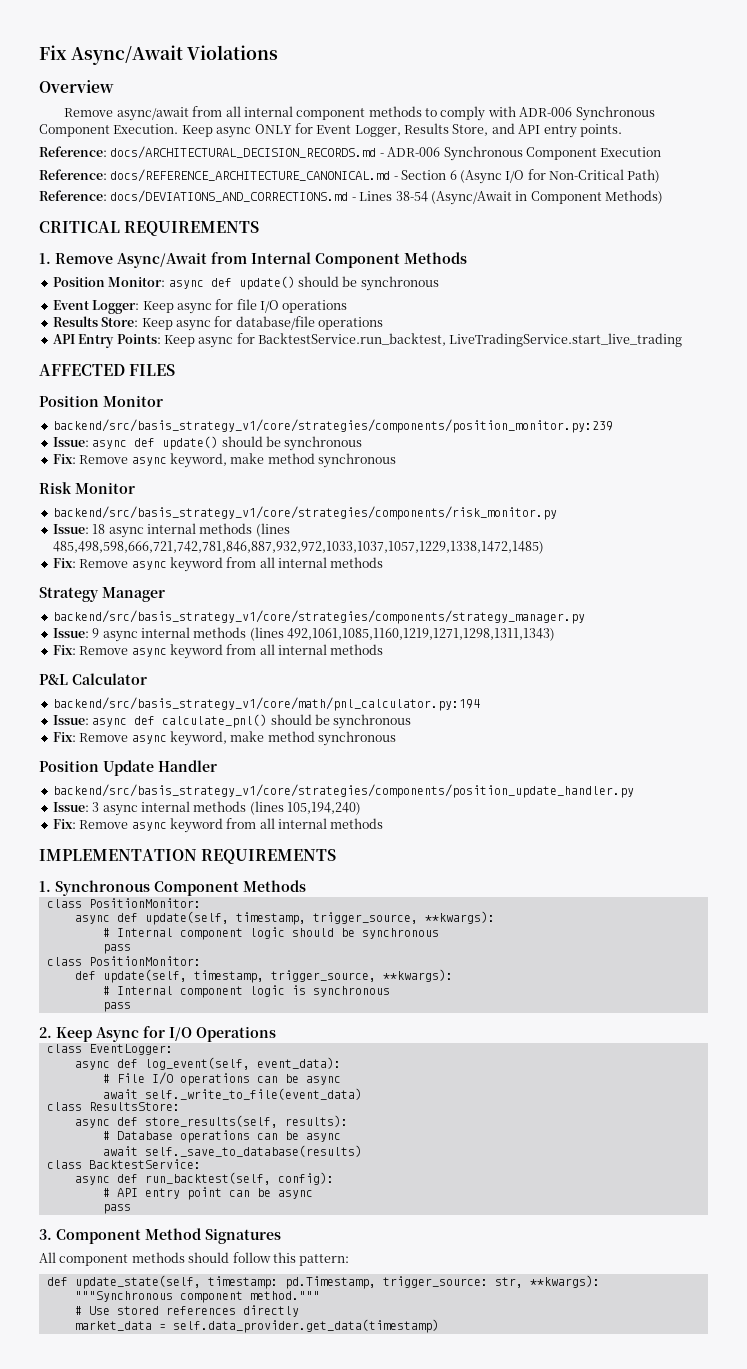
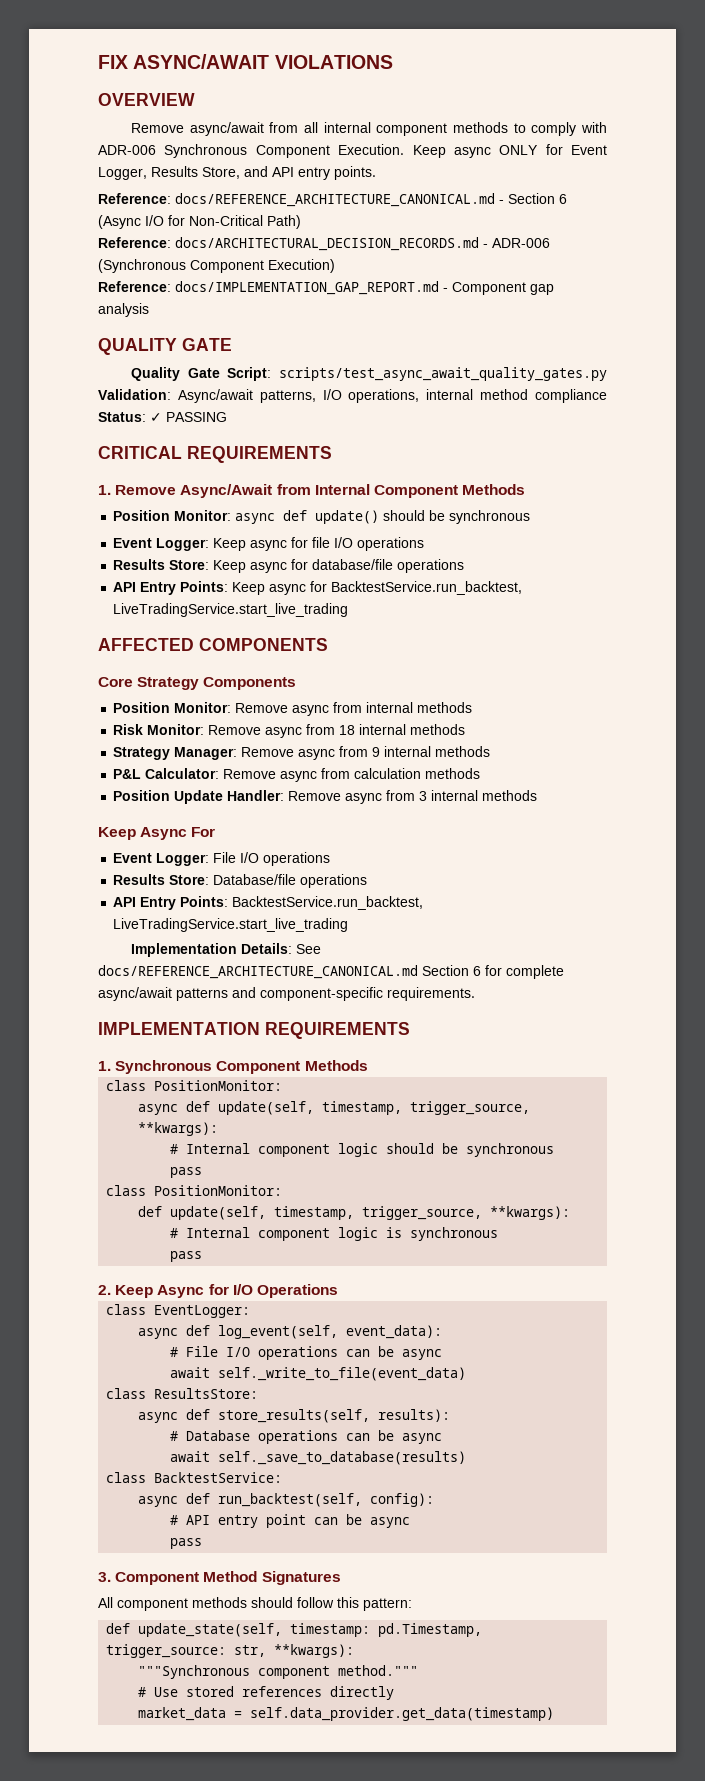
[39,45,279,65] [39,80,114,93] Fix Async/Await Violations // Overview -> [98,54,393,69] [98,93,195,106] FIX ASYNC/AWAIT VIOLATIONS // OVERVIEW
[39,146,662,161] // Reference: docs/ARCHITECTURAL_DECISION_RECORDS.md - ADR-006 Synchronous Component Execution -> (376, 173) none
[110,190,663,205] docs/DEVIATIONS_AND_CORRECTIONS.md - Lines 38-54 (Async/Await in Component Methods) -> [175,237,550,251] [98,259,335,273] [98,281,554,295] [98,303,149,317] [98,338,232,355] [130,367,607,381] [98,389,607,403] [98,412,227,422] docs/ARCHITECTURAL_DECISION_RECORDS.md - ADR-006 (Synchronous Component Execution) // Reference: docs/IMPLEMENTATION_GAP_REPORT.md - Component gap analysis // QUALITY GATE // Quality Gate Script: scripts/test_async_await_quality_gates.py Validation: Async/await patterns, I/O operations, internal method compliance Status: ✓ PASSING
[129,364,176,376] [39,395,163,407] [52,419,613,433] [52,436,363,451] [52,453,396,468] [39,482,135,494] [52,506,557,520] [52,523,290,538] [52,541,544,554] [52,557,384,572] [39,587,165,602] [52,610,585,624] [52,627,555,642] [52,644,384,659] [39,673,147,685] [52,697,480,711] [52,714,412,729] [52,731,396,746] [39,760,217,776] [52,784,634,798] [52,801,361,816] [52,818,384,833] FILES // Position Monitor // backend/src/basis_strategy_v1/core/strategies/components/position_monitor.py:239 // Issue: async def update() should be synchronous // Fix: Remove async keyword, make method synchronous // Risk Monitor // backend/src/basis_strategy_v1/core/strategies/components/risk_monitor.py // Issue: 18 async internal methods (lines 485,498,598,666,721,742,781,846,887,932,972,1033,1037,1057,1229,1338,1472,1485) // Fix: Remove async keyword from all internal methods // Strategy Manager // backend/src/basis_strategy_v1/core/strategies/components/strategy_manager.py // Issue: 9 async internal methods (lines 492,1061,1085,1160,1219,1271,1298,1311,1343) // Fix: Remove async keyword from all internal methods // P&L Calculator // backend/src/basis_strategy_v1/core/math/pnl_calculator.py:194 // Issue: async def calculate_pnl() should be synchronous // Fix: Remove async keyword, make method synchronous // Position Update Handler // backend/src/basis_strategy_v1/core/strategies/components/position_update_handler.py // Issue: 3 async internal methods (lines 105,194,240) // Fix: Remove async keyword from all internal methods -> [199,638,328,651] [98,677,297,690] [113,702,473,716] [113,724,466,738] [113,746,491,760] [113,768,481,782] [113,790,538,804] [98,827,216,840] [113,852,331,866] [113,874,368,888] [113,896,424,910] [113,918,349,932] [130,943,321,957] [98,965,564,979] [98,987,475,1001] COMPONENTS // Core Strategy Components // Position Monitor: Remove async from internal methods // Risk Monitor: Remove async from 18 internal methods // Strategy Manager: Remove async from 9 internal methods // P&L Calculator: Remove async from calculation methods // Position Update Handler: Remove async from 3 internal methods // Keep Async For // Event Logger: File I/O operations // Results Store: Database/file operations // API Entry Points: BacktestService.run_backtest, LiveTradingService.start_live_trading // Implementation Details: See docs/REFERENCE_ARCHITECTURE_CANONICAL.md Section 6 for complete async/await patterns and component-specific requirements.

